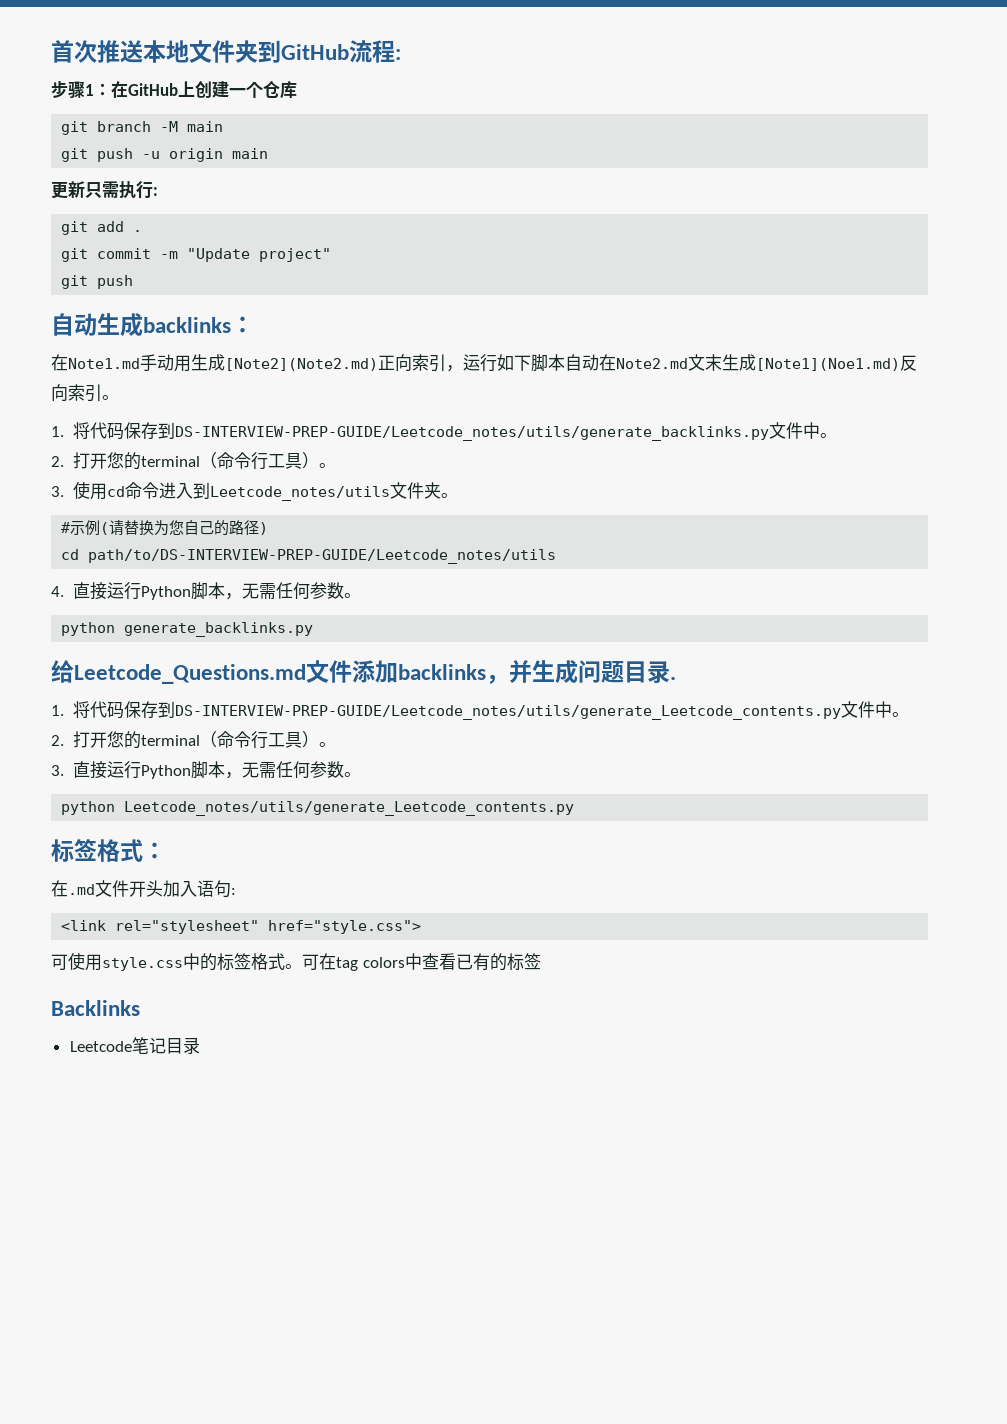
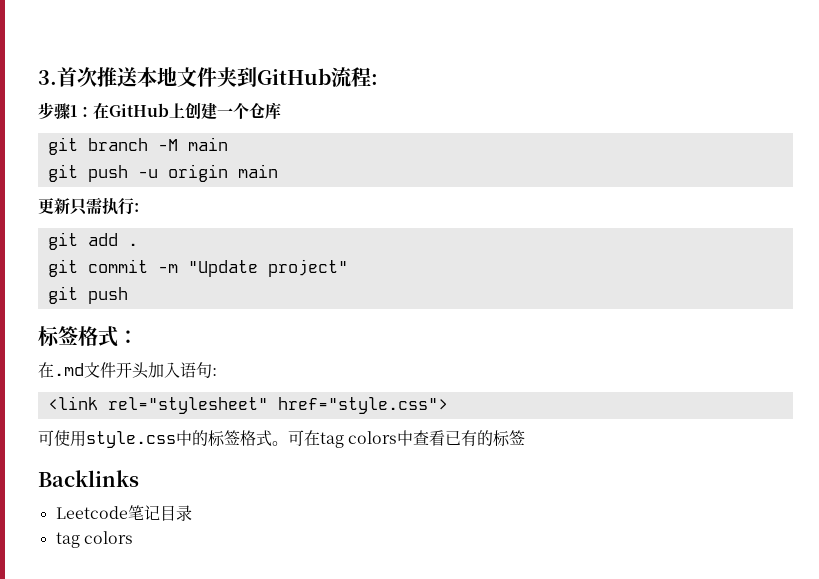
(51, 51) none -> [38,70,57,85] 3.
[51,313,254,337] [51,354,917,372] [51,384,119,402] [51,422,837,441] [51,452,336,470] [51,481,458,501] [61,520,269,536] [61,549,557,564] [51,582,361,600] [61,622,314,637] [51,660,676,684] [51,701,909,720] [51,731,336,749] [51,761,361,779] [61,801,575,816] // 自动生成backlinks： // 在Note1.md手动用生成[Note2](Note2.md)正向索引，运行如下脚本自动在Note2.md文末生成[Note1](Noe1.md)反向索引。 // 1.将代码保存到DS-INTERVIEW-PREP-GUIDE/Leetcode_notes/utils/generate_backlinks.py文件中。 // 2.打开您的terminal（命令行工具）。 // 3.使用cd命令进入到Leetcode_notes/utils文件夹。 // #示例(请替换为您自己的路径) // cd path/to/DS-INTERVIEW-PREP-GUIDE/Leetcode_notes/utils // 4.直接运行Python脚本，无需任何参数。 // python generate_backlinks.py // 给Leetcode_Questions.md文件添加backlinks，并生成问题目录. // 1.将代码保存到DS-INTERVIEW-PREP-GUIDE/Leetcode_notes/utils/generate_Leetcode_contents.py文件中。 // 2.打开您的terminal（命令行工具）。 // 3.直接运行Python脚本，无需任何参数。 // python Leetcode_notes/utils/generate_Leetcode_contents.py -> (128, 295) none
(200, 1045) none -> [55,531,133,548] // tag colors

